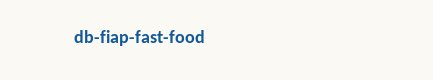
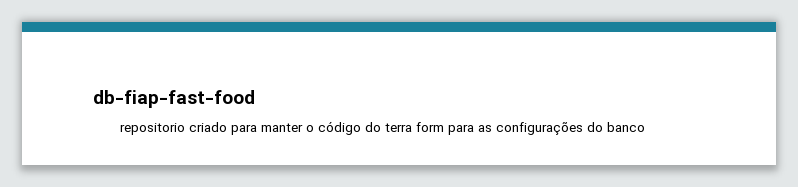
(205, 38) none -> [120,121,646,135] // repositorio criado para manter o código do terra form para as configurações do banco

